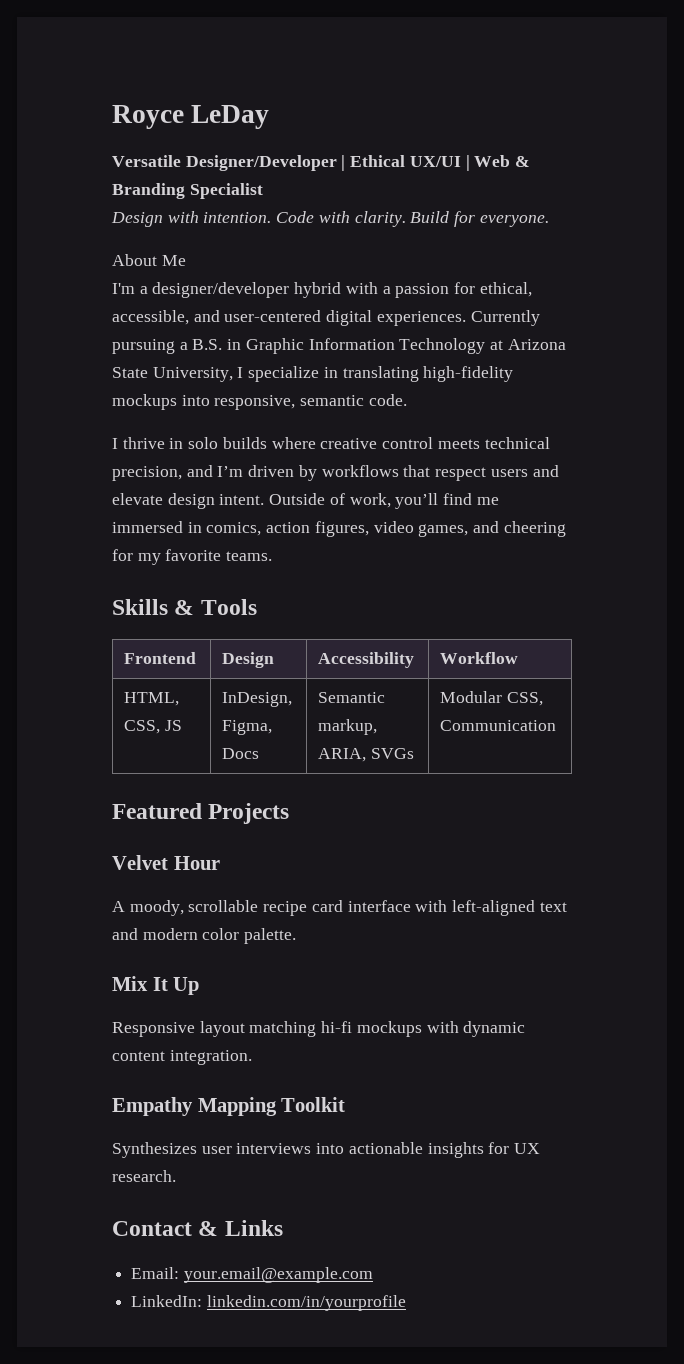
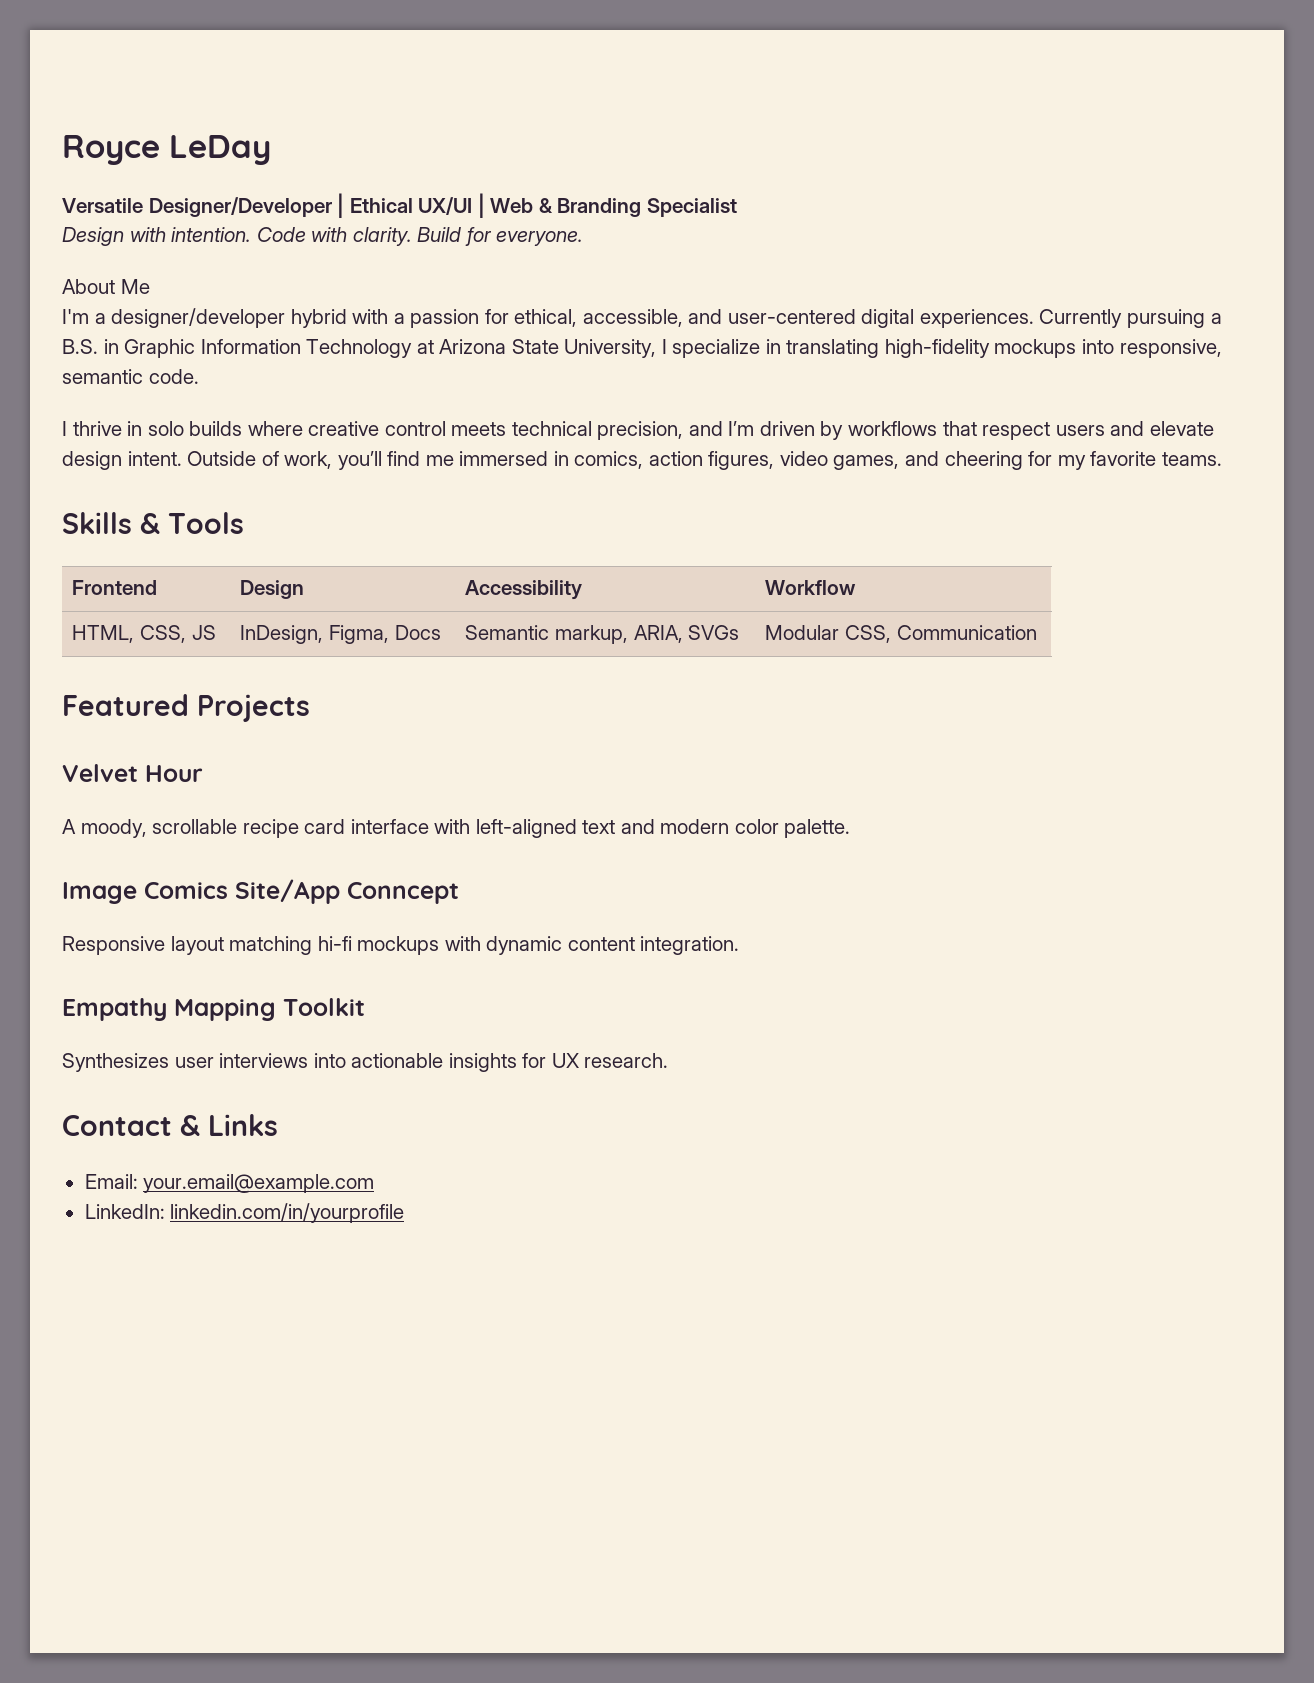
[112,976,200,995] Mix It Up -> [62,879,459,904] Image Comics Site/App Conncept

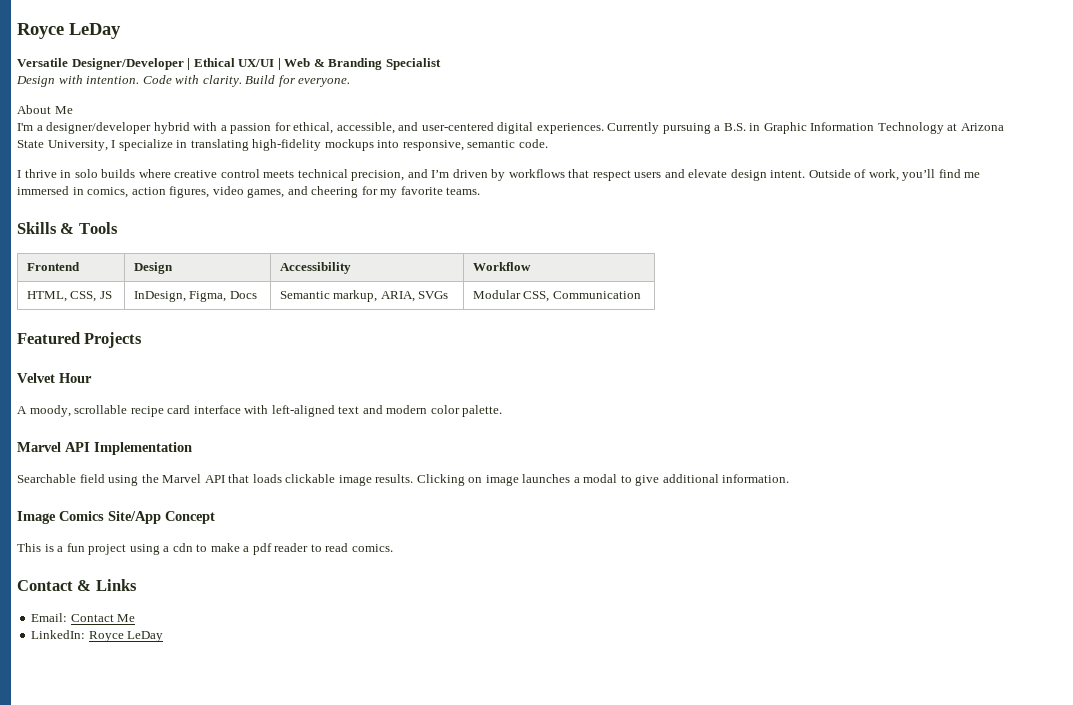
[62,879,459,904] [62,936,740,955] [62,998,365,1021] [62,1053,669,1072] Image Comics Site/App Conncept // Responsive layout matching hi-fi mockups with dynamic content integration. // Empathy Mapping Toolkit // Synthesizes user interviews into actionable insights for UX research. -> [17,442,192,455] [17,474,790,486] [17,511,215,524] [17,543,393,555] Marvel API Implementation // Searchable field using the Marvel API that loads clickable image results. Clicking on image launches a modal to give additional information. // Image Comics Site/App Concept // This is a fun project using a cdn to make a pdf reader to read comics.
[143,1174,375,1193] your.email@example.com -> [70,614,136,622] Contact Me
[170,1203,405,1223] linkedin.com/in/yourprofile -> [88,631,164,642] Royce LeDay

